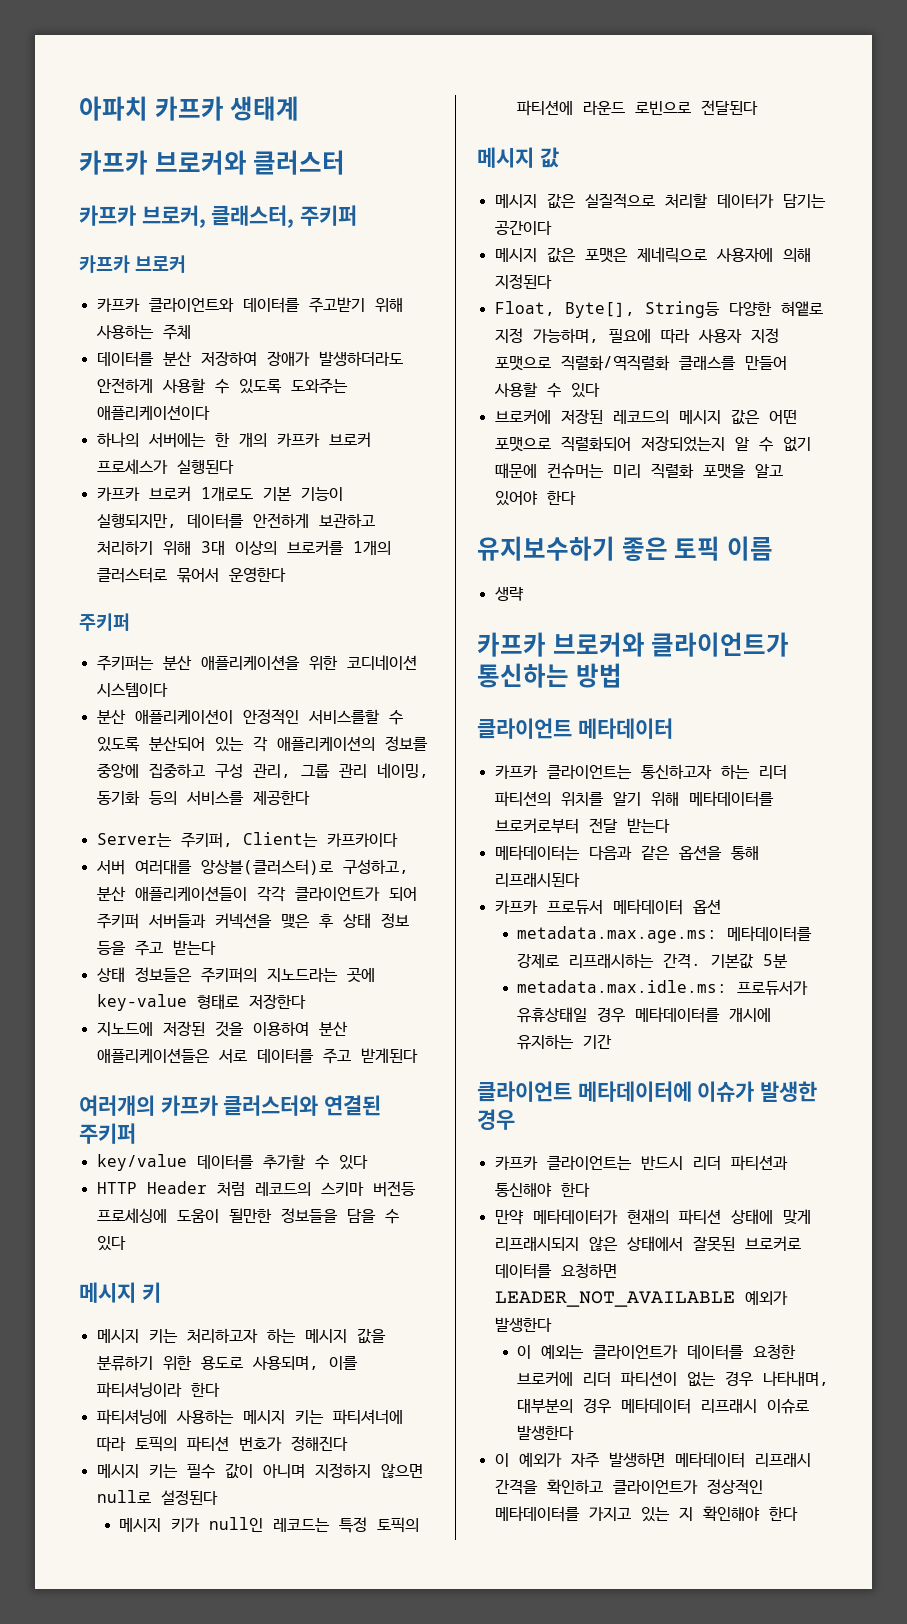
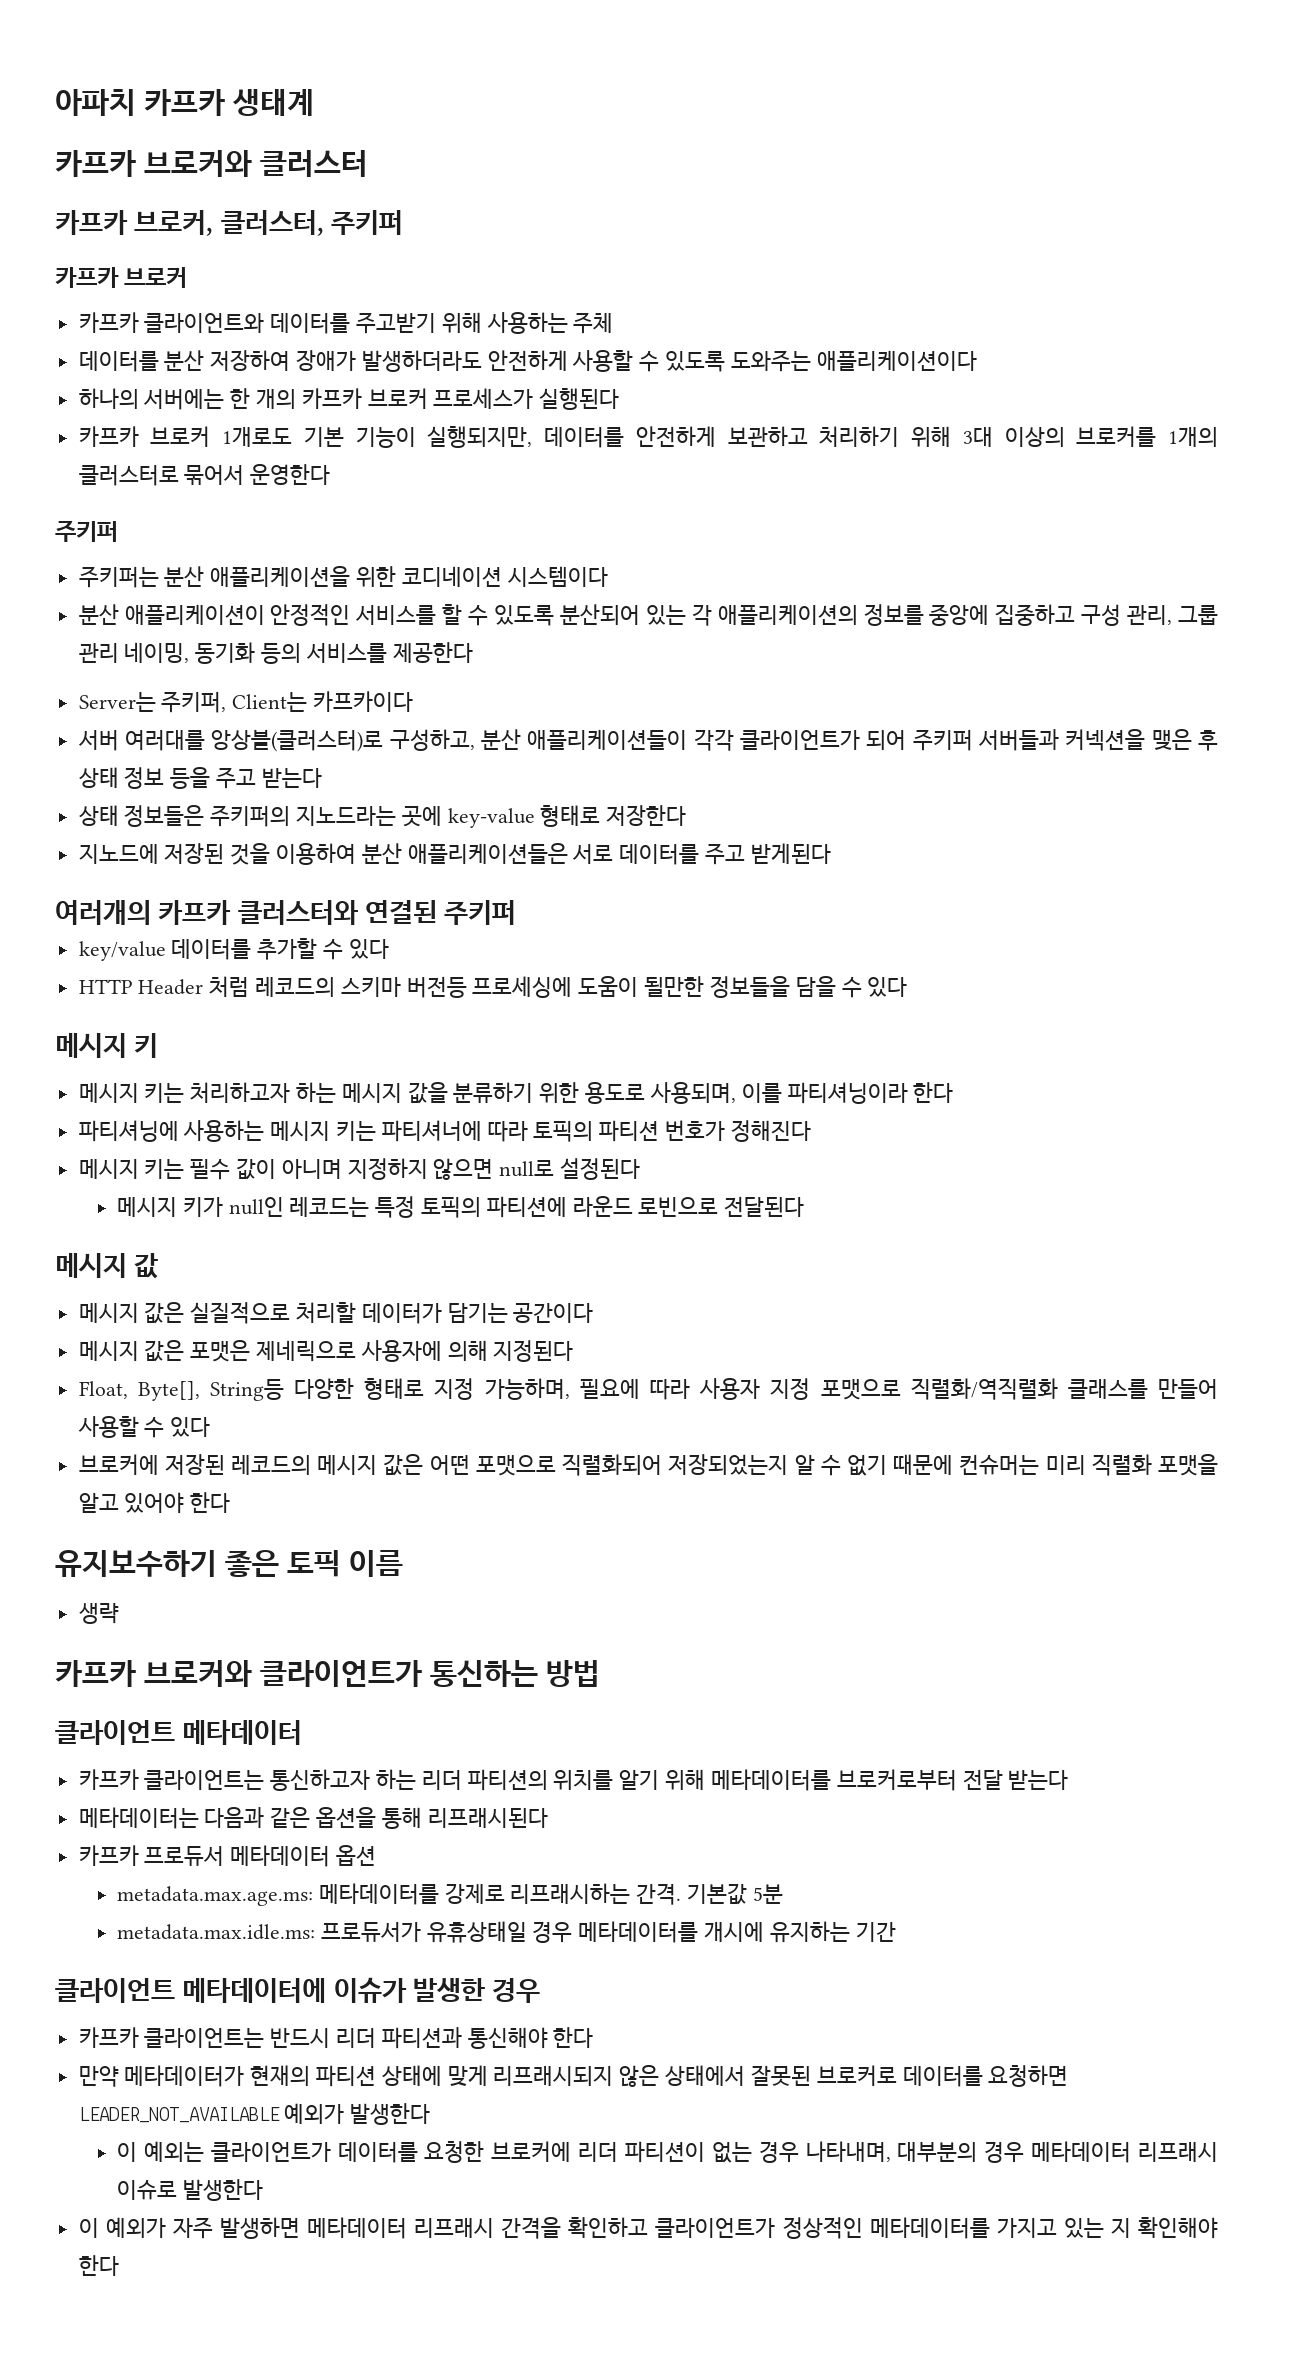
[211,205,295,228] 클래스터, -> [220,210,324,236] 클러스터,
[307,709,380,724] 서비스를할 -> [355,604,463,625] 서비스를 할
[780,301,823,316] 혀앹로 -> [364,1378,425,1400] 형태로

